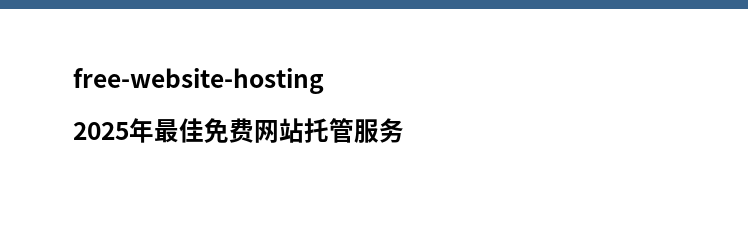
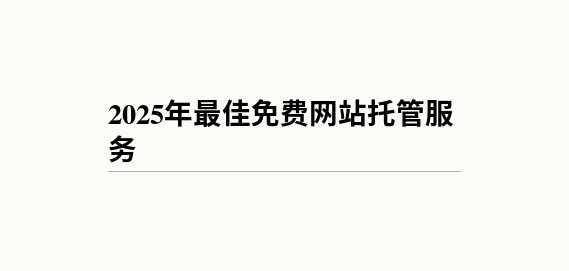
[73,68,324,94] free-website-hosting // -> (108, 114) none

